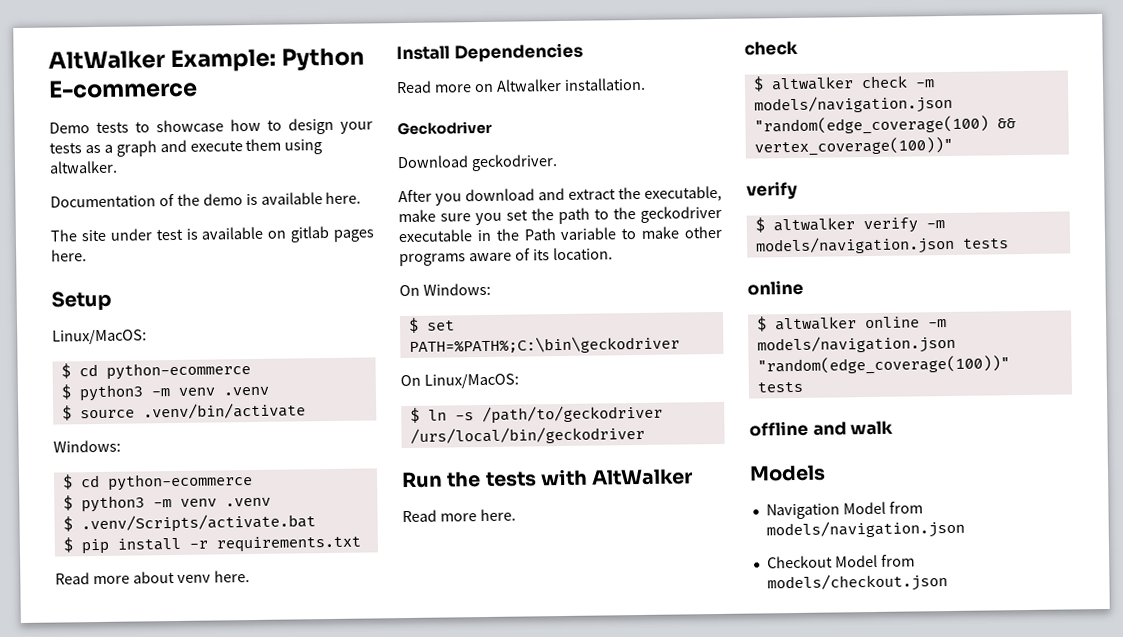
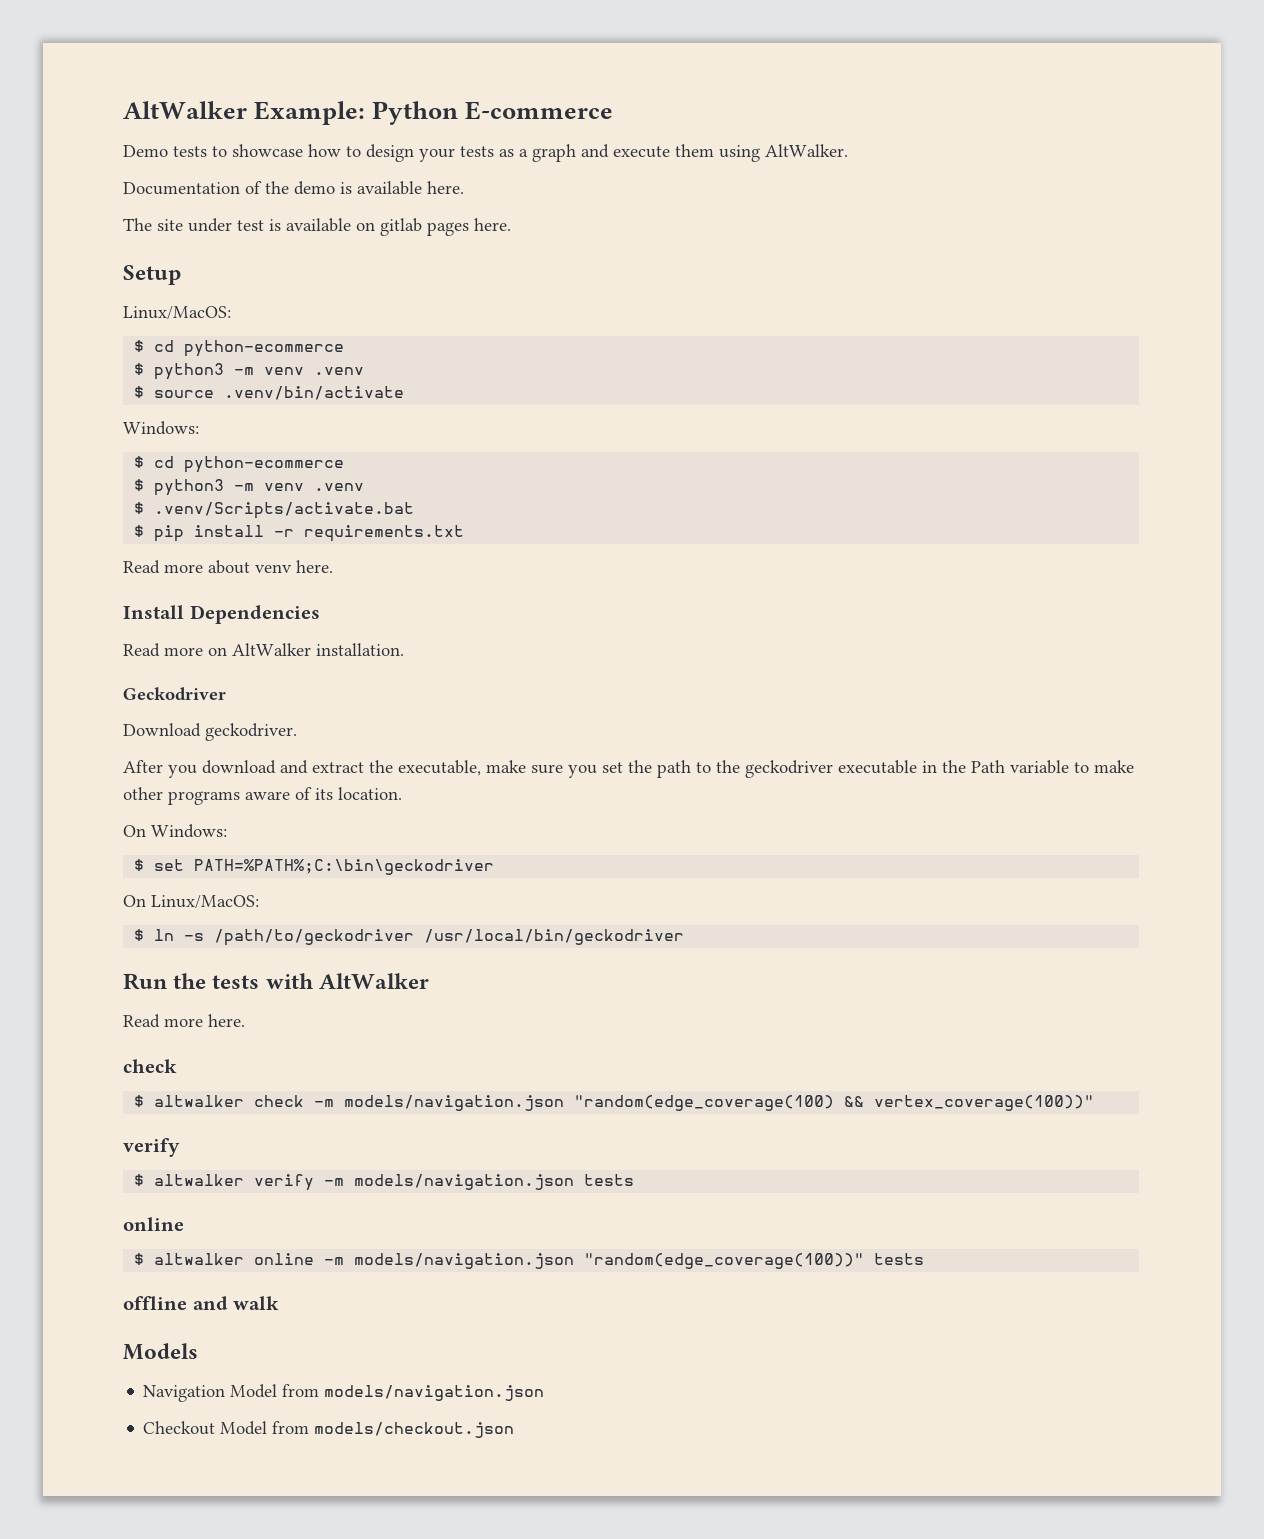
[49,160,118,174] altwalker. -> [765,144,848,157] AltWalker.
[495,78,562,92] Altwalker -> [232,643,311,656] AltWalker
[409,425,645,445] /urs/local/bin/geckodriver -> [424,929,685,945] /usr/local/bin/geckodriver

